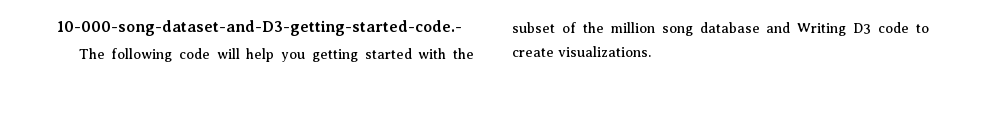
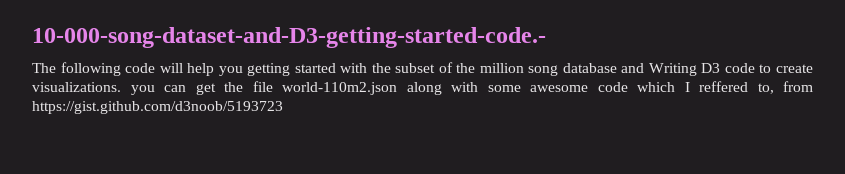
(651, 51) none -> [130,81,813,95] [32,101,283,114] you can get the file world-110m2.json along with some awesome code which I reffered to, from https://gist.github.com/d3noob/5193723

